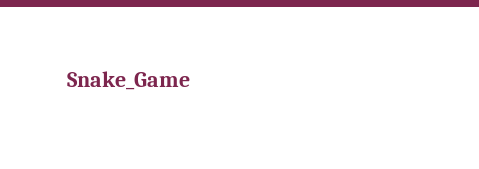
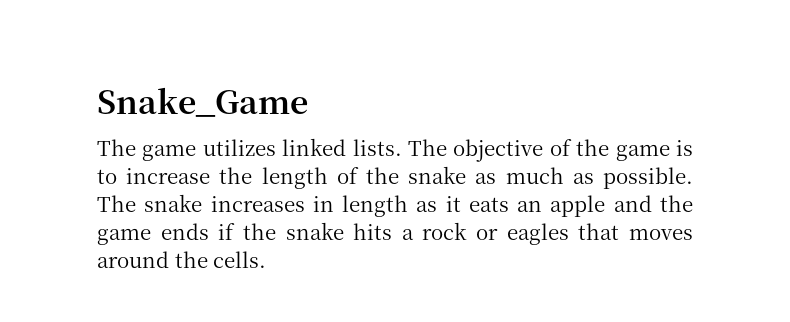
(190, 80) none -> [97,138,693,162] [97,166,693,189] [97,194,693,217] [97,222,693,245] [97,251,267,268] // The game utilizes linked lists. The objective of the game is to increase the length of the snake as much as possible. The snake increases in length as it eats an apple and the game ends if the snake hits a rock or eagles that moves around the cells.

